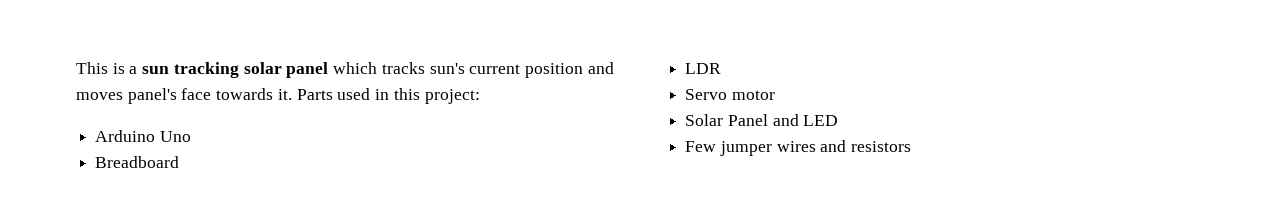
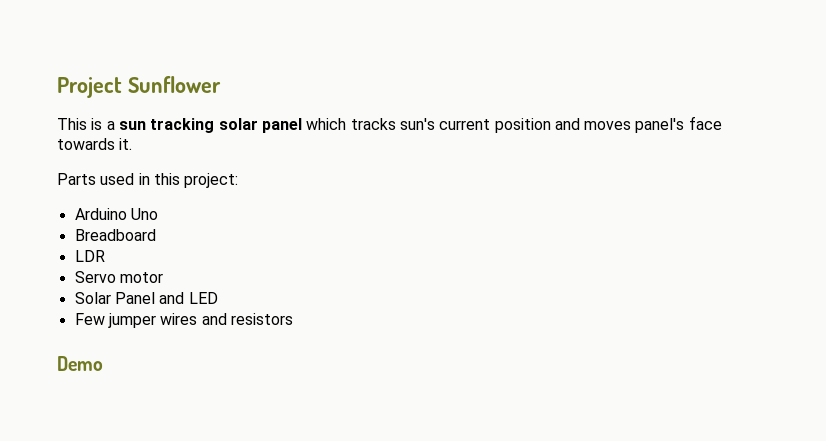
(76, 68) none -> [57,76,221,98] Project Sunflower //
(292, 94) none -> (133, 144) //
(912, 146) none -> [57,356,103,371] // Demo

